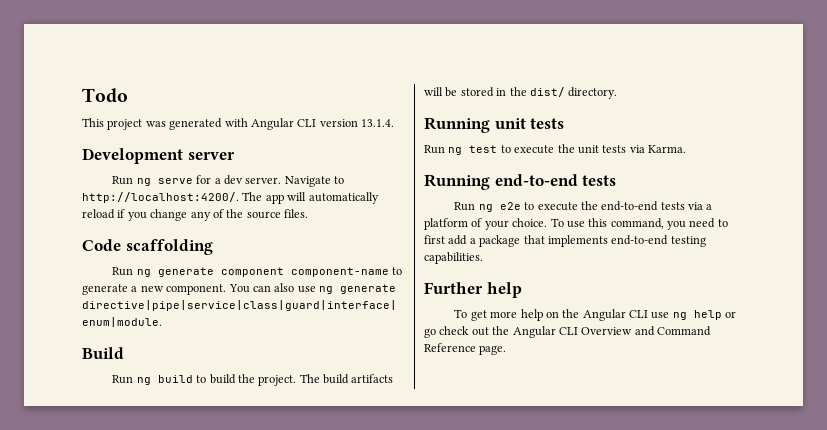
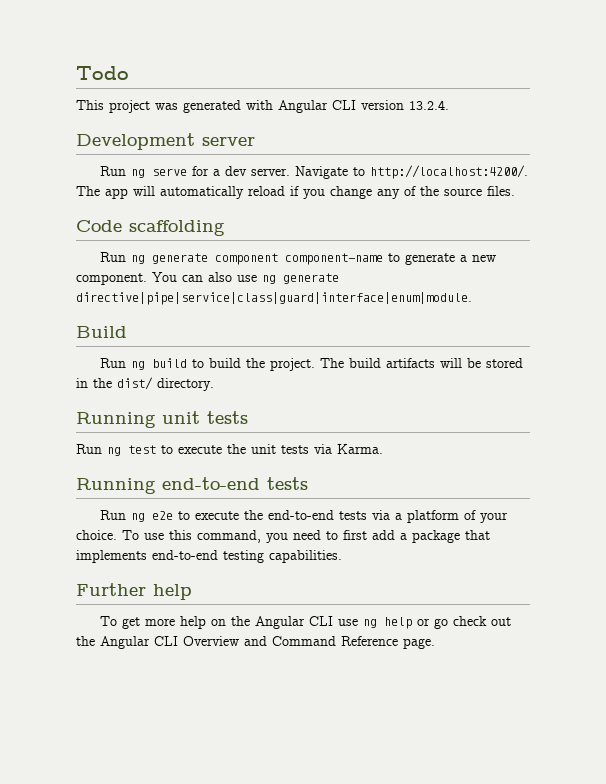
[361,119,394,127] 13.1.4. -> [409,100,449,110] 13.2.4.

